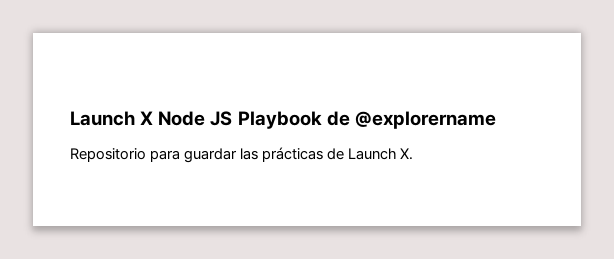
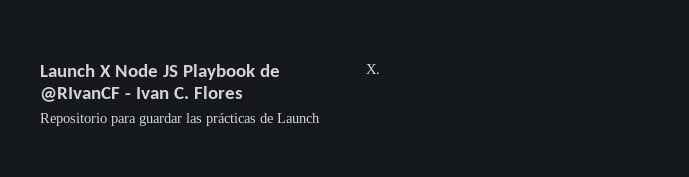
[354,111,496,129] @explorername -> [40,86,243,102] @RIvanCF - Ivan C. Flores

